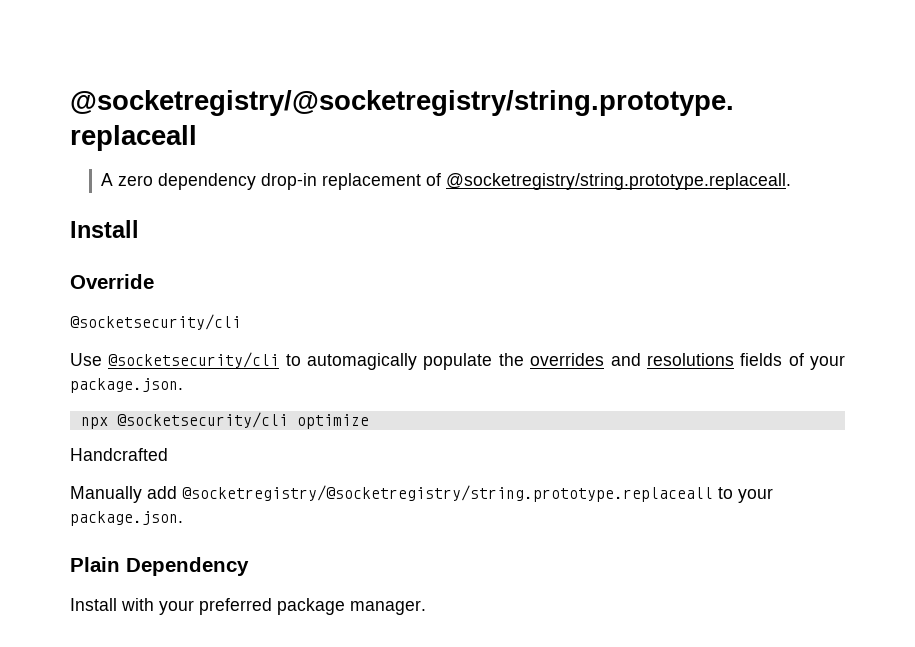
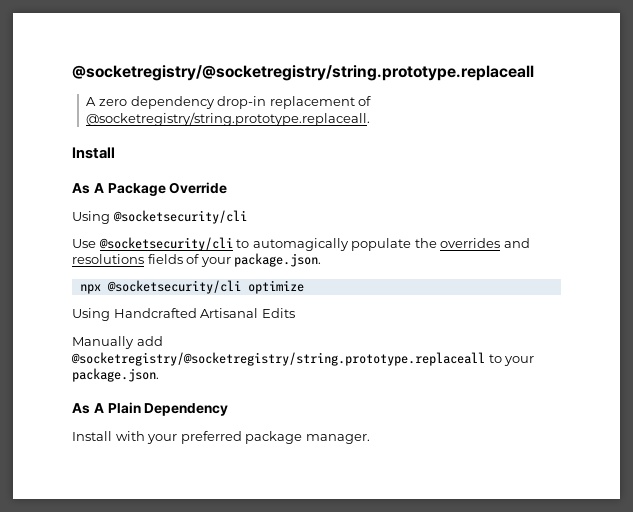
(139, 229) none -> [72,183,166,196] As A Package
(154, 281) none -> [72,211,110,224] Using
(369, 421) none -> [72,308,110,321] Using
(168, 454) none -> [200,308,295,318] Artisanal Edits
(183, 518) none -> [72,403,104,414] As A

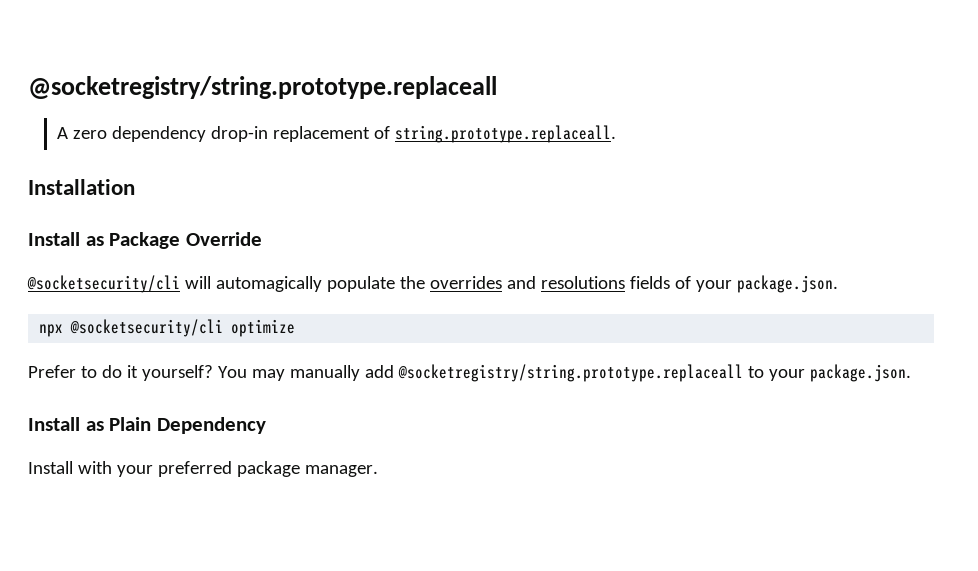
[72,65,534,81] @socketregistry/@socketregistry/string.prototype.replaceall -> [28,76,497,99] @socketregistry/string.prototype.replaceall
[86,112,371,126] [72,147,115,159] [72,183,104,194] @socketregistry/string.prototype.replaceall. // Install // As A -> [395,125,617,143] [28,179,135,195] [28,232,104,246] string.prototype.replaceall. // Installation // Install as
[72,210,247,224] [72,237,250,251] Using @socketsecurity/cli // Use @socketsecurity/cli to -> [27,275,211,293] @socketsecurity/cli will
[72,308,295,321] [72,336,163,349] [71,352,485,366] Using Handcrafted Artisanal Edits // Manually add @socketregistry/@socketregistry/string.prototype.replaceall -> [28,364,743,382] Prefer to do it yourself? You may manually add @socketregistry/string.prototype.replaceall
[72,403,104,414] As A -> [28,417,104,431] Install as

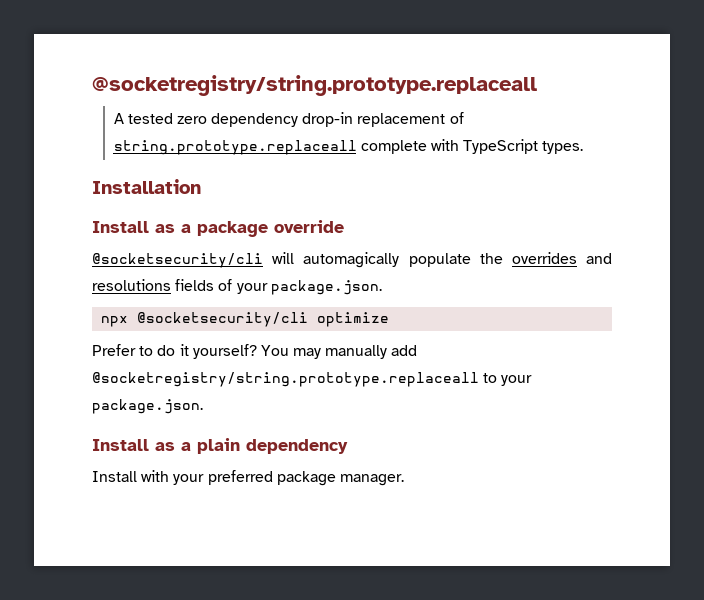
(69, 133) none -> [127,113,173,124] tested
[395,125,617,143] string.prototype.replaceall. -> [113,139,584,155] string.prototype.replaceall complete with TypeScript types.
[109,232,262,249] Package Override -> [181,220,344,237] a package override
[109,417,266,434] Plain Dependency -> [181,438,348,454] a plain dependency

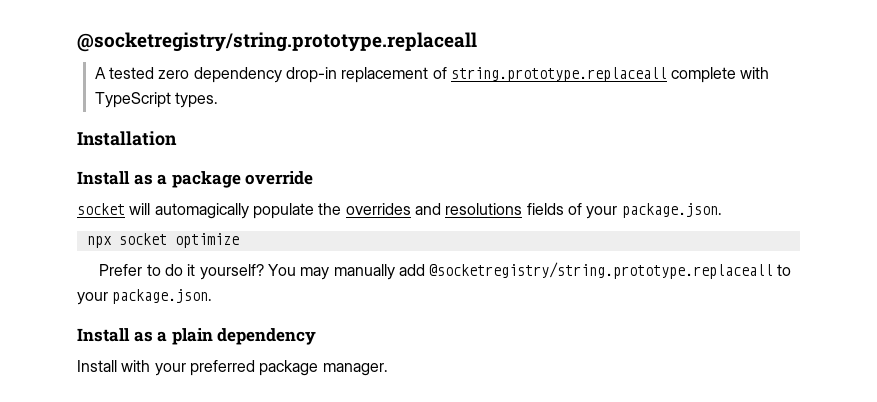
[92,253,263,268] @socketsecurity/cli -> [77,203,125,215] socket
[137,312,309,327] @socketsecurity/cli -> [118,233,167,245] socket

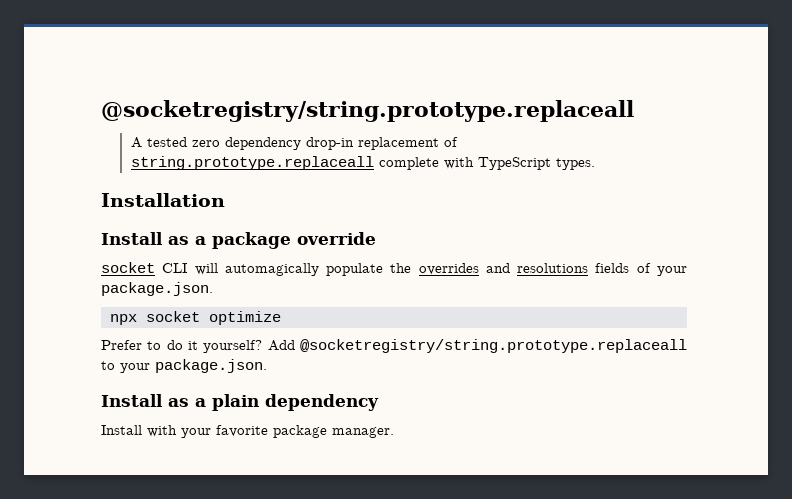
(125, 209) none -> [162,263,188,273] CLI
[267,264,425,280] You may manually add -> [267,340,295,351] Add
[189,360,255,376] preferred -> [216,425,268,437] favorite

